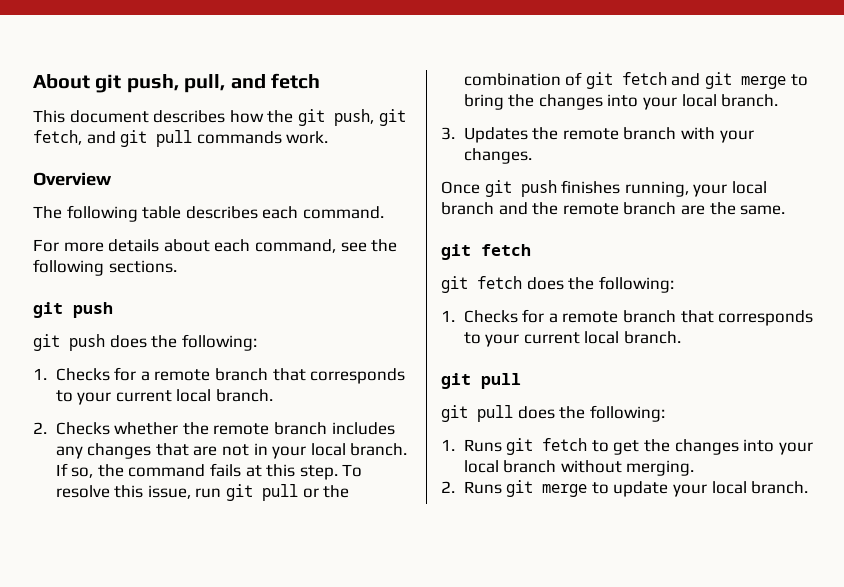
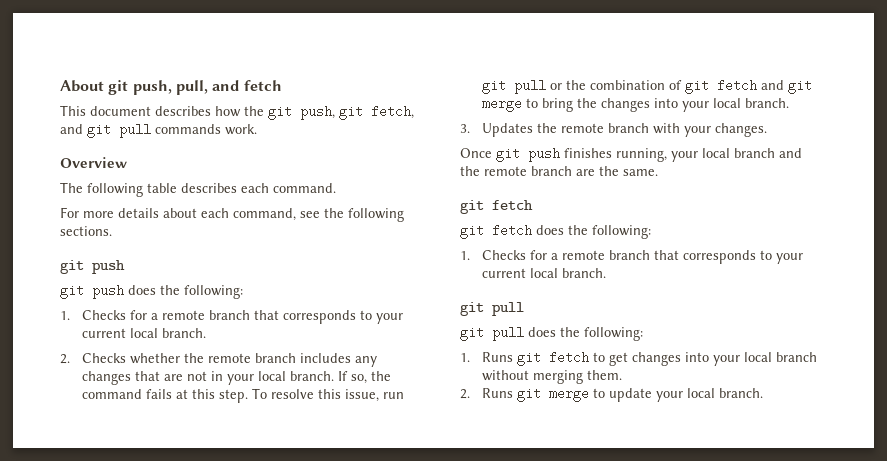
[643,439,670,452] the -> (628, 359) none
[626,460,695,476] merging. -> [532,370,622,384] merging them.

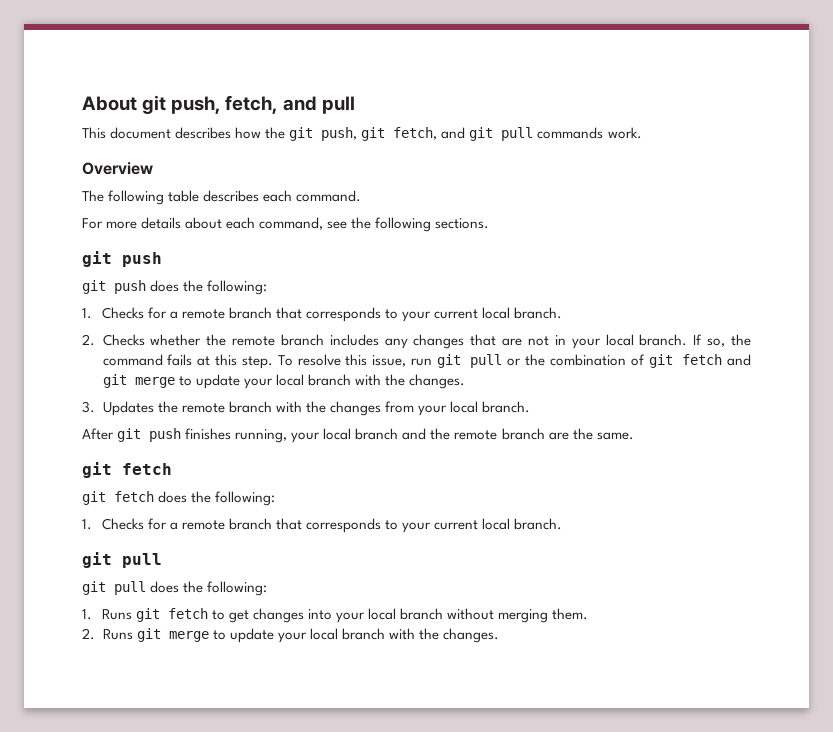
[175,80,282,95] pull, and fetch -> [225,95,355,114] fetch, and pull
[541,98,789,112] bring the changes into your local branch. -> [195,374,465,389] update your local branch with the changes.
[683,123,767,137] [460,148,492,158] your changes. // Once -> [305,401,531,416] [82,428,114,440] the changes from your local branch. // After
[718,388,763,398] branch. -> [341,628,499,643] branch with the changes.

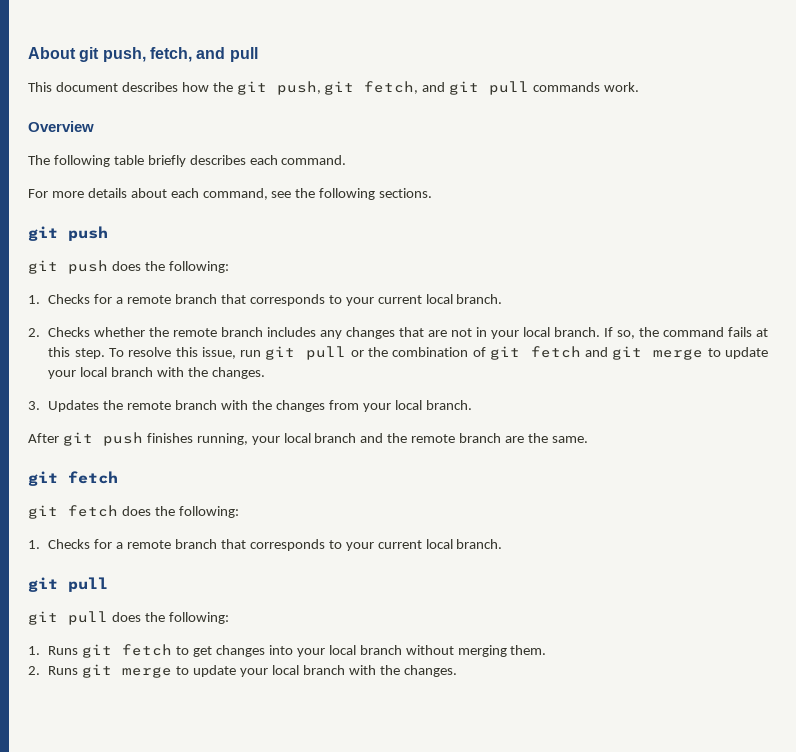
(200, 196) none -> [147,155,186,167] briefly

